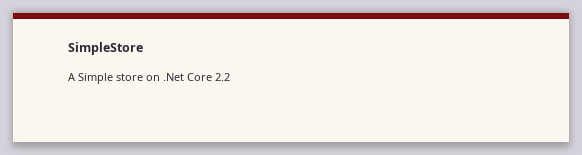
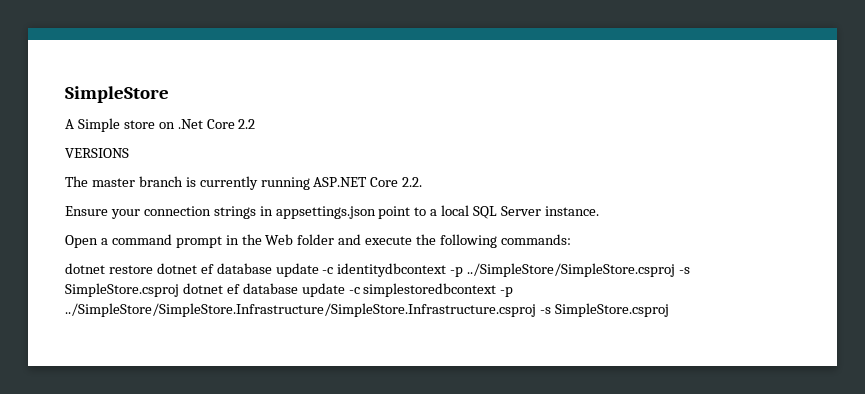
(230, 77) none -> [65,148,129,158] [65,176,423,190] [65,205,599,219] [65,234,571,248] [65,263,691,277] [65,283,514,297] [65,303,669,317] // VERSIONS // The master branch is currently running ASP.NET Core 2.2. // Ensure your connection strings in appsettings.json point to a local SQL Server instance. // Open a command prompt in the Web folder and execute the following commands: // dotnet restore dotnet ef database update -c identitydbcontext -p ../SimpleStore/SimpleStore.csproj -s SimpleStore.csproj dotnet ef database update -c simplestoredbcontext -p ../SimpleStore/SimpleStore.Infrastructure/SimpleStore.Infrastructure.csproj -s SimpleStore.csproj

